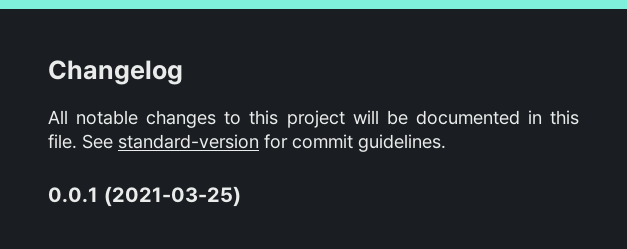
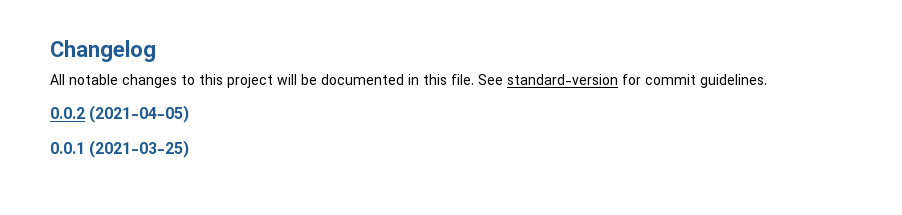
(446, 143) none -> [50,105,190,123] // 0.0.2 (2021-04-05)

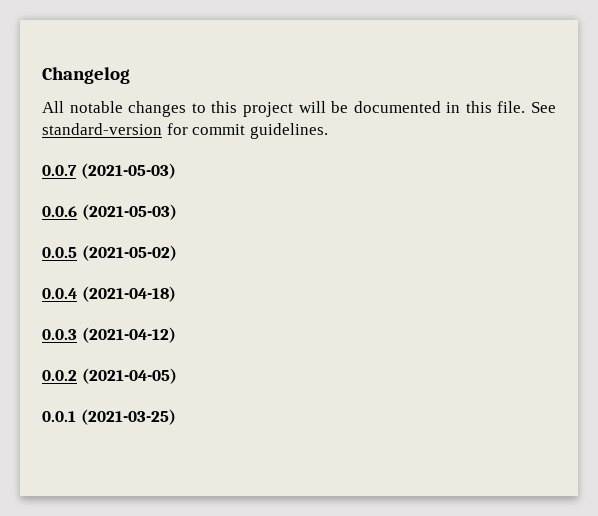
(767, 81) none -> [42,163,176,179] [42,204,177,220] [42,245,177,261] [42,286,176,302] [42,327,176,343] // 0.0.7 (2021-05-03) // 0.0.6 (2021-05-03) // 0.0.5 (2021-05-02) // 0.0.4 (2021-04-18) // 0.0.3 (2021-04-12)

